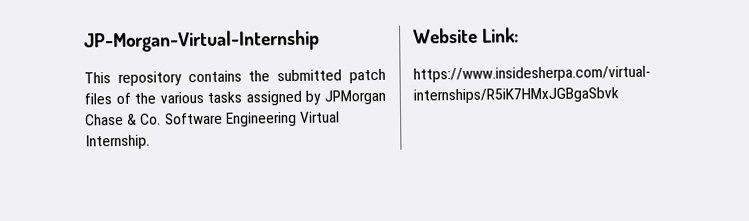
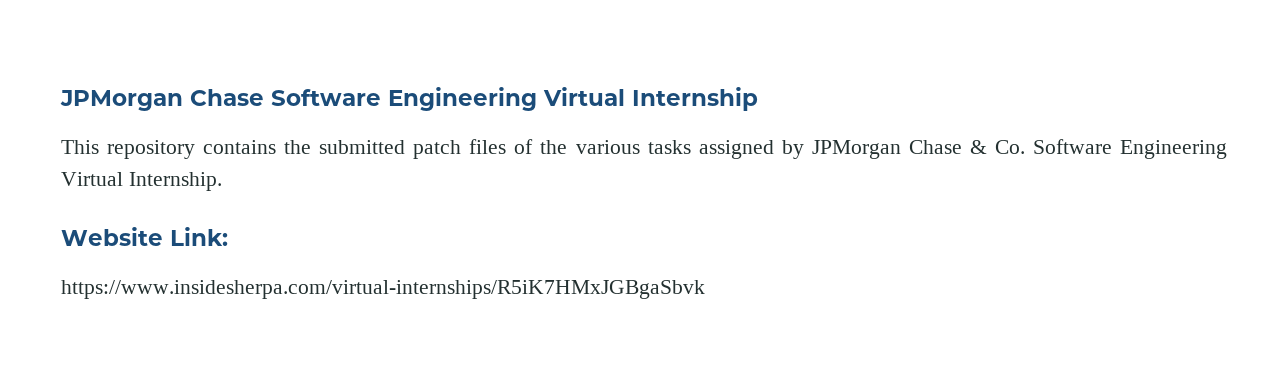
[84,29,320,53] JP-Morgan-Virtual-Internship -> [60,87,758,111] JPMorgan Chase Software Engineering Virtual Internship

